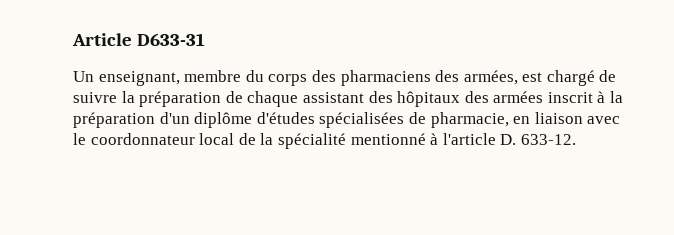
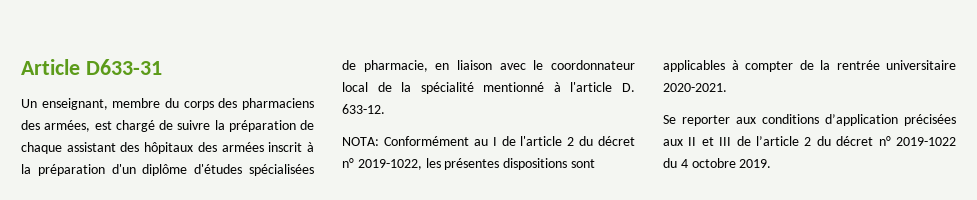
(576, 139) none -> [342,136,635,146] [342,158,595,170] [663,60,956,72] [663,83,727,92] [663,114,956,126] [663,136,956,146] [663,158,772,168] // NOTA: Conformément au I de l'article 2 du décret n° 2019-1022, les présentes dispositions sont applicables à compter de la rentrée universitaire 2020-2021. // Se reporter aux conditions d’application précisées aux II et III de l’article 2 du décret n° 2019-1022 du 4 octobre 2019.

